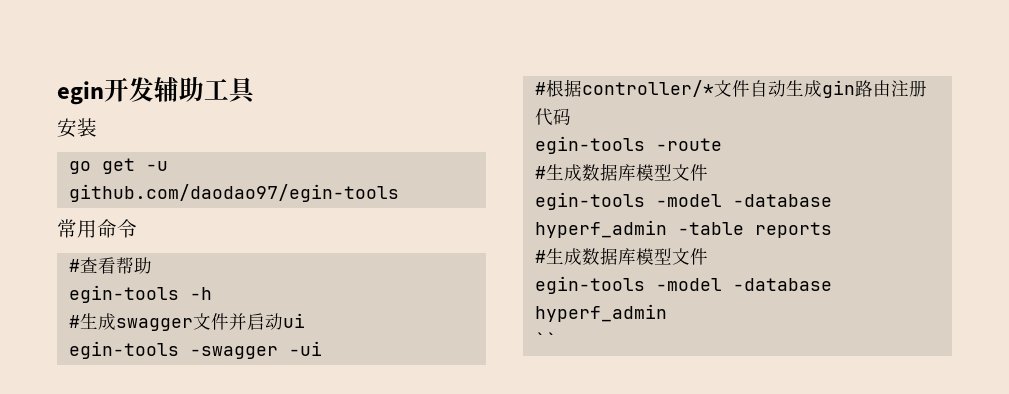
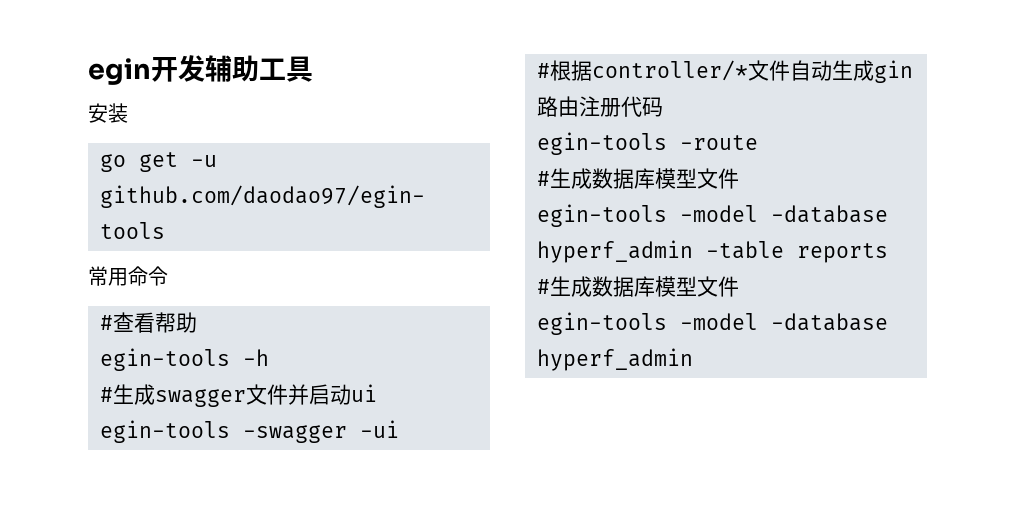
[534,332,557,347] // `` -> (693, 359) none

